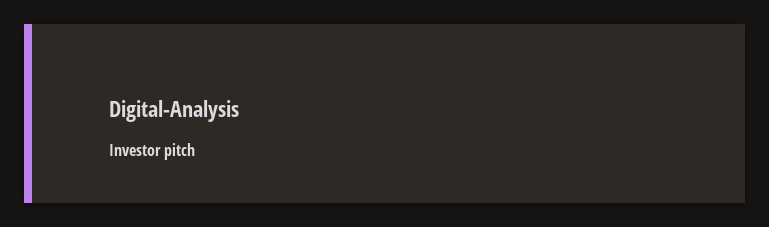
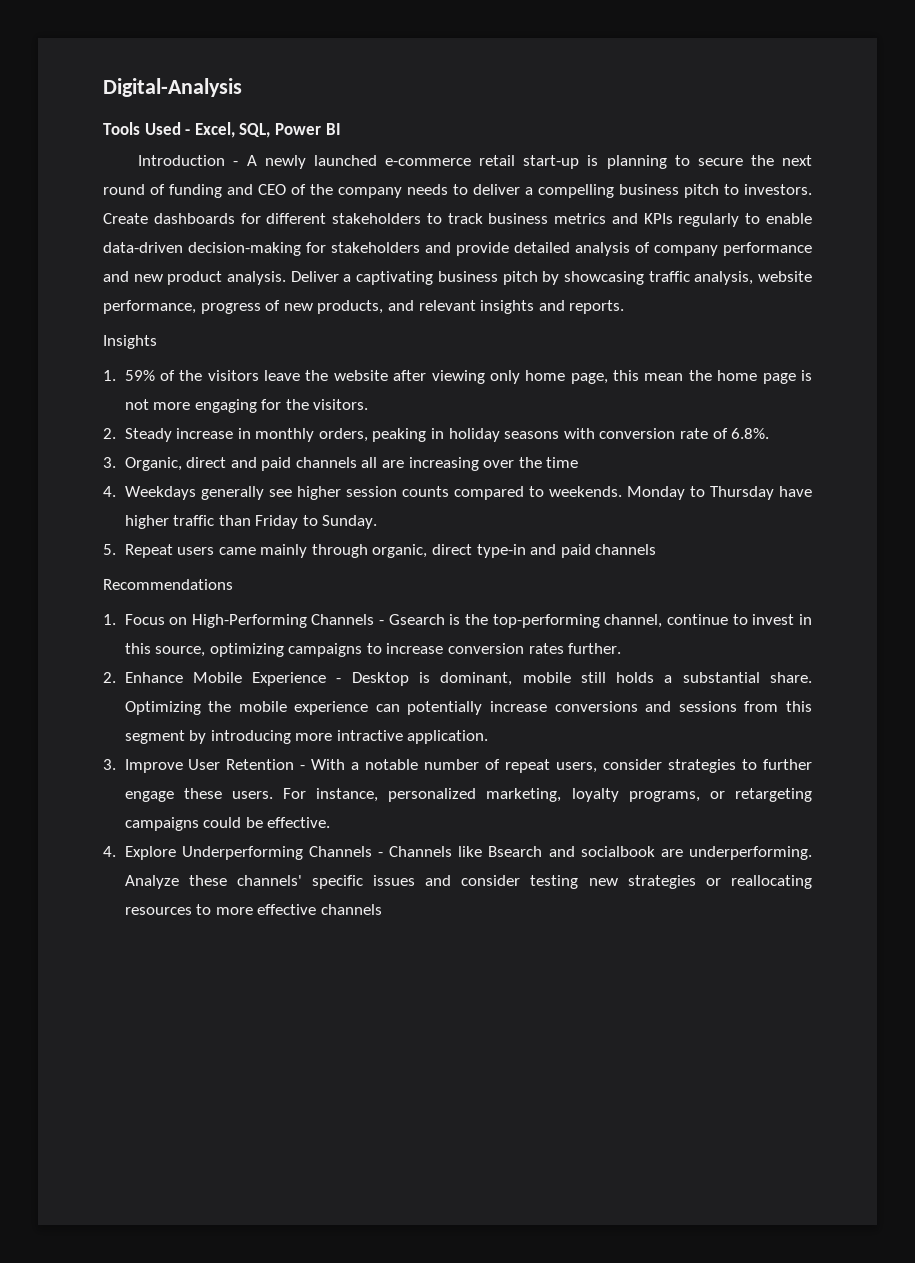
[109,143,196,160] Investor pitch -> [103,122,341,138] [138,155,812,169] [103,184,812,198] [103,213,812,227] [103,242,812,256] [103,271,812,285] [103,300,625,314] [103,335,157,349] [103,370,812,384] [124,399,369,413] [103,428,770,442] [103,457,579,471] [103,486,812,500] [124,515,378,529] [103,544,657,558] [103,579,233,590] [103,614,812,628] [124,643,622,657] [103,672,812,686] [124,701,812,715] [124,730,489,744] [103,759,812,773] [124,788,812,802] [124,817,331,831] [103,846,812,860] [124,875,812,889] [124,904,382,915] Tools Used - Excel, SQL, Power BI // Introduction - A newly launched e-commerce retail start-up is planning to secure the next round of funding and CEO of the company needs to deliver a compelling business pitch to investors. Create dashboards for different stakeholders to track business metrics and KPIs regularly to enable data-driven decision-making for stakeholders and provide detailed analysis of company performance and new product analysis. Deliver a captivating business pitch by showcasing traffic analysis, website performance, progress of new products, and relevant insights and reports. // Insights // 1. 59% of the visitors leave the website after viewing only home page, this mean the home page is not more engaging for the visitors. // 2. Steady increase in monthly orders, peaking in holiday seasons with conversion rate of 6.8%. // 3. Organic, direct and paid channels all are increasing over the time // 4. Weekdays generally see higher session counts compared to weekends. Monday to Thursday have higher traffic than Friday to Sunday. // 5. Repeat users came mainly through organic, direct type-in and paid channels // Recommendations // 1. Focus on High-Performing Channels - Gsearch is the top-performing channel, continue to invest in this source, optimizing campaigns to increase conversion rates further. // 2. Enhance Mobile Experience - Desktop is dominant, mobile still holds a substantial share. Optimizing the mobile experience can potentially increase conversions and sessions from this segment by introducing more intractive application. // 3. Improve User Retention - With a notable number of repeat users, consider strategies to further engage these users. For instance, personalized marketing, loyalty programs, or retargeting campaigns could be effective. // 4. Explore Underperforming Channels - Channels like Bsearch and socialbook are underperforming. Analyze these channels' specific issues and consider testing new strategies or reallocating resources to more effective channels

